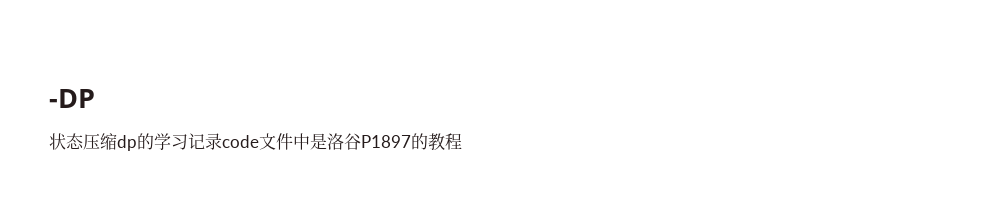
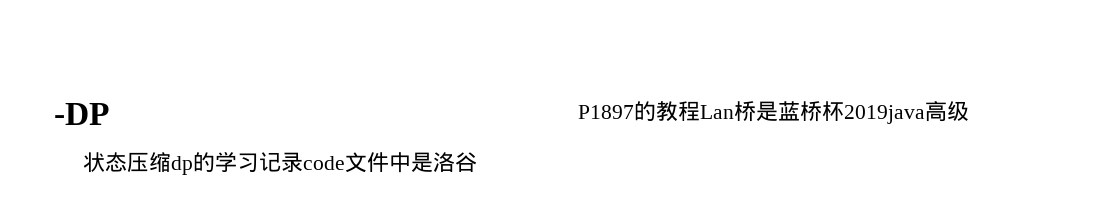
(462, 141) none -> [700,101,969,124] Lan桥是蓝桥杯2019java高级

